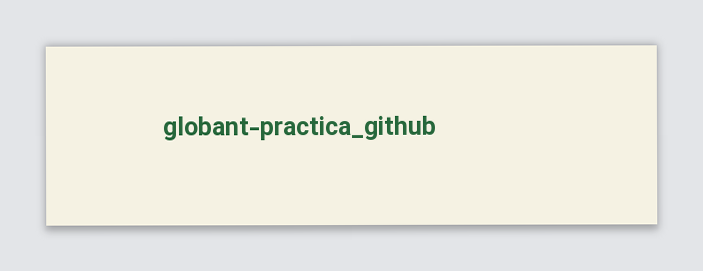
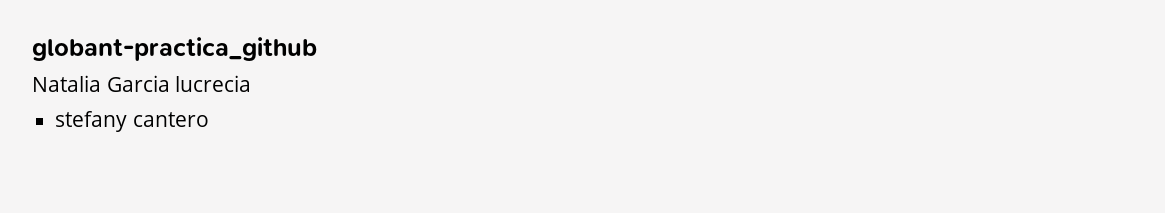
(437, 128) none -> [32,75,252,92] [55,111,209,132] // Natalia Garcia lucrecia // stefany cantero

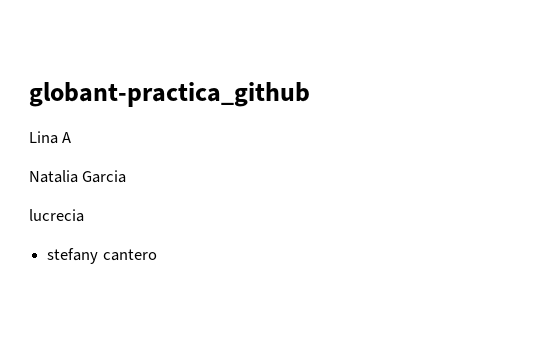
(317, 49) none -> [29,131,72,144] // Lina A
(170, 83) none -> (127, 176) //

